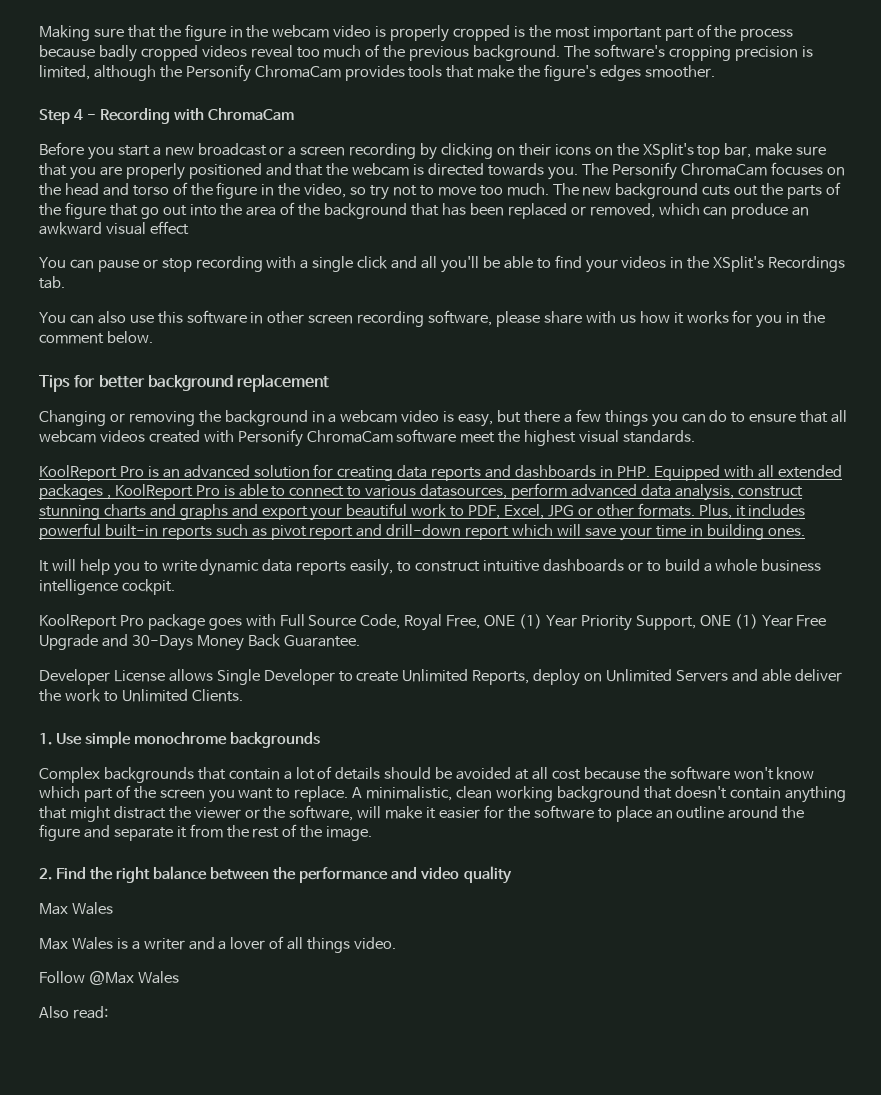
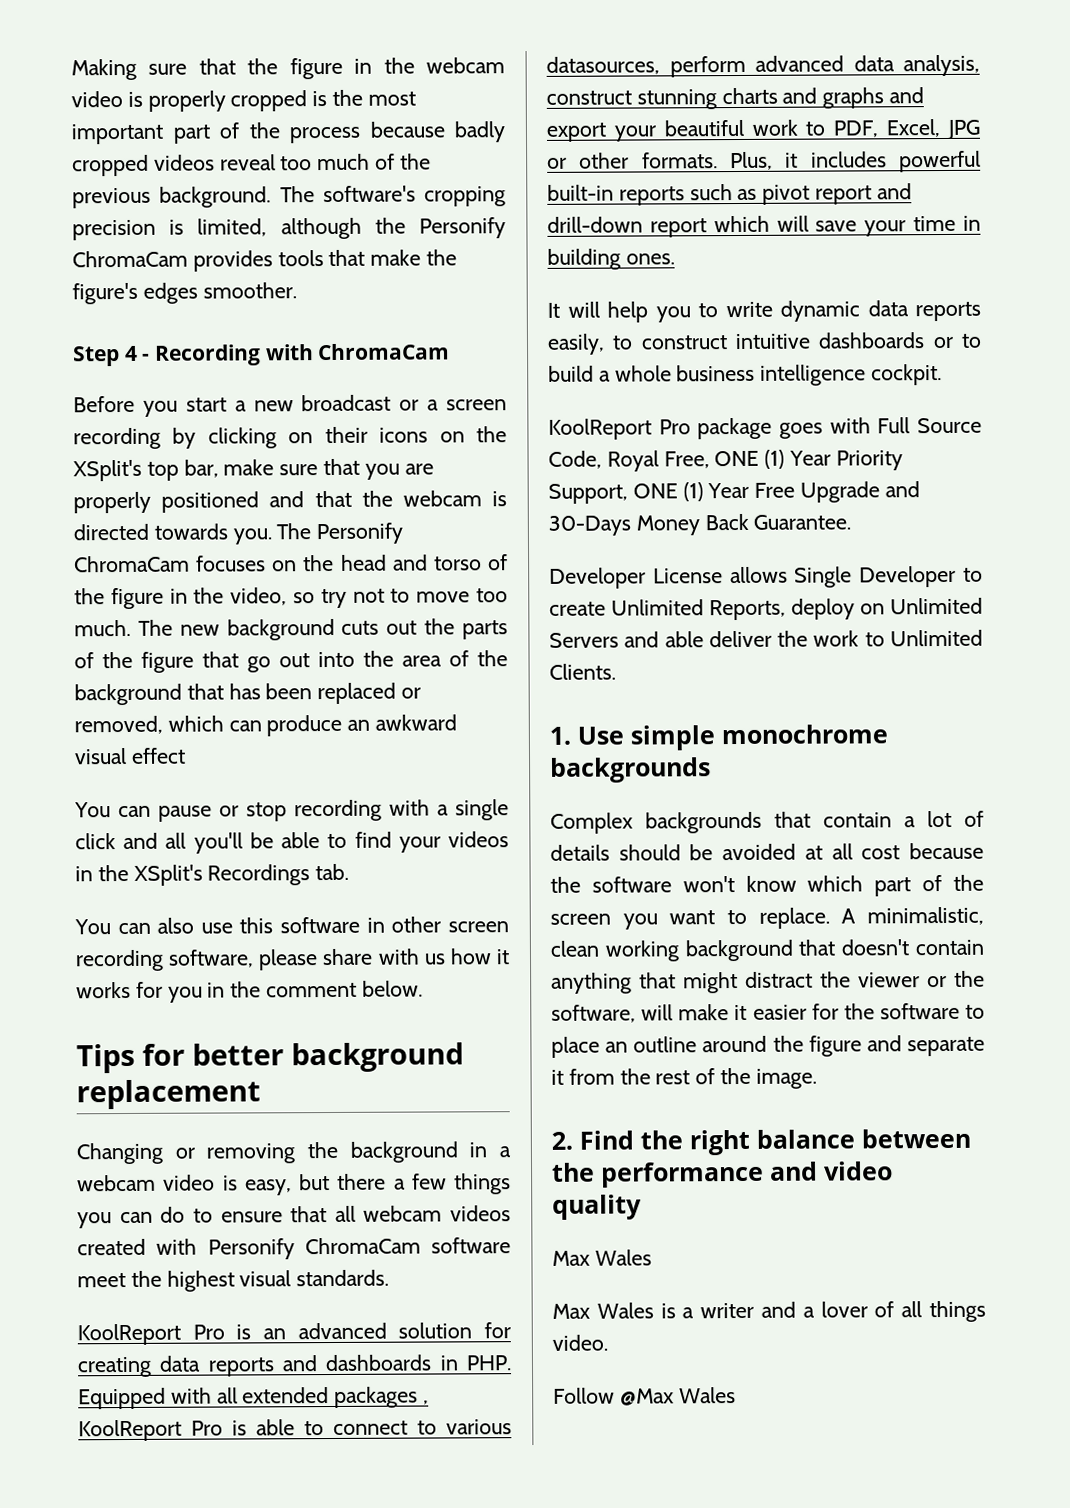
[39,1006,108,1019] // Also read: -> (736, 1395) none

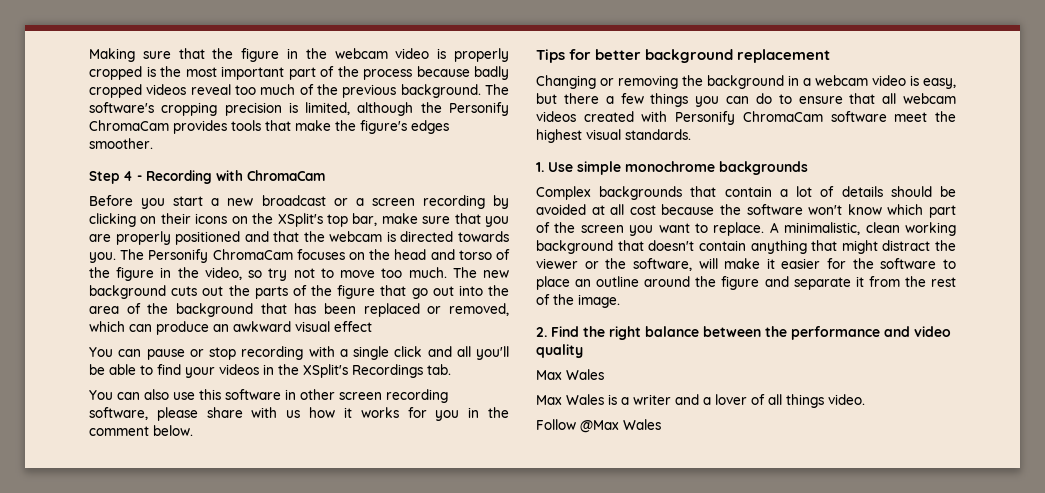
[77,1322,511,1346] [77,1354,513,1378] [78,1386,430,1410] [78,1419,512,1442] [546,54,980,78] [546,87,925,110] [546,119,980,142] [547,150,981,173] [547,183,912,206] [547,215,981,238] [547,248,675,270] [547,300,981,323] [547,332,982,355] [548,364,943,386] [548,417,982,440] [548,449,903,472] [548,481,920,504] [548,513,852,536] [549,565,983,589] [549,597,983,621] [549,629,983,648] [549,663,616,680] // KoolReport Pro is an advanced solution for creating data reports and dashboards in PHP. Equipped with all extended packages , KoolReport Pro is able to connect to various datasources, perform advanced data analysis, construct stunning charts and graphs and export your beautiful work to PDF, Excel, JPG or other formats. Plus, it includes powerful built-in reports such as pivot report and drill-down report which will save your time in building ones. // It will help you to write dynamic data reports easily, to construct intuitive dashboards or to build a whole business intelligence cockpit. // KoolReport Pro package goes with Full Source Code, Royal Free, ONE (1) Year Priority Support, ONE (1) Year Free Upgrade and 30-Days Money Back Guarantee. // Developer License allows Single Developer to create Unlimited Reports, deploy on Unlimited Servers and able deliver the work to Unlimited Clients. -> (691, 134) none

